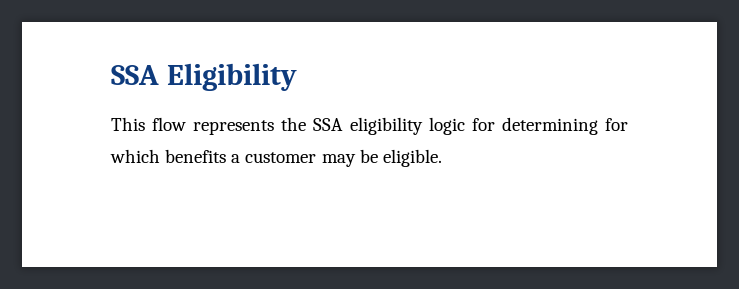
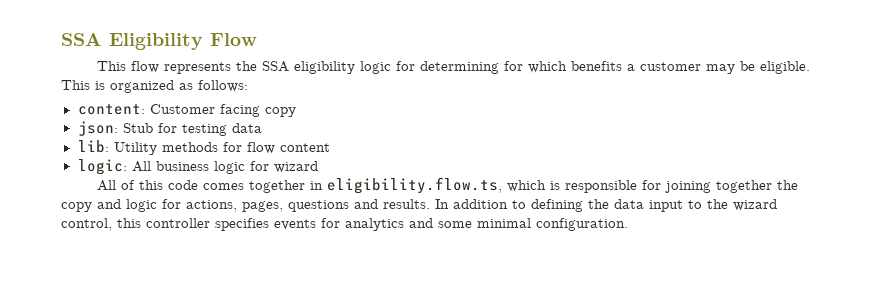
(297, 77) none -> [210,33,257,46] Flow
(442, 158) none -> [61,80,248,93] [77,104,296,117] [77,121,262,136] [77,140,330,155] [77,159,318,175] [96,177,798,194] [61,199,777,212] [61,218,628,231] This is organized as follows: // content: Customer facing copy // json: Stub for testing data // lib: Utility methods for flow content // logic: All business logic for wizard // All of this code comes together in eligibility.flow.ts, which is responsible for joining together the copy and logic for actions, pages, questions and results. In addition to defining the data input to the wizard control, this controller specifies events for analytics and some minimal configuration.

